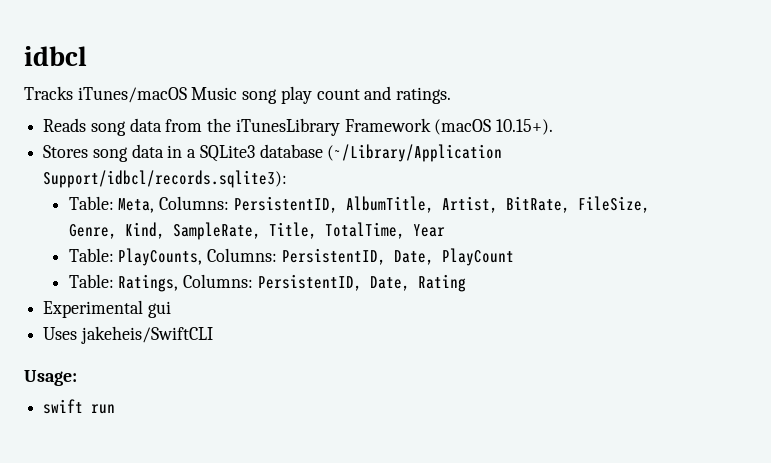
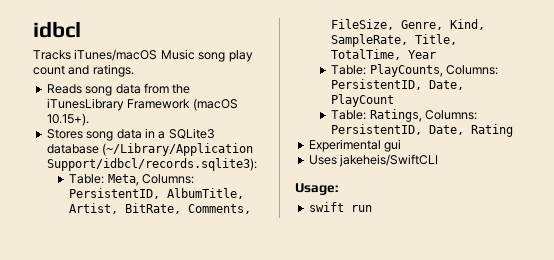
(570, 204) none -> [188,204,252,214] Comments,

